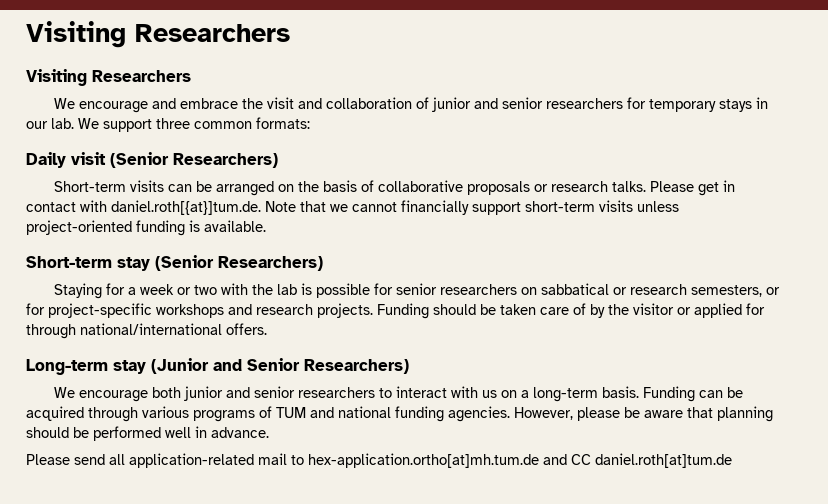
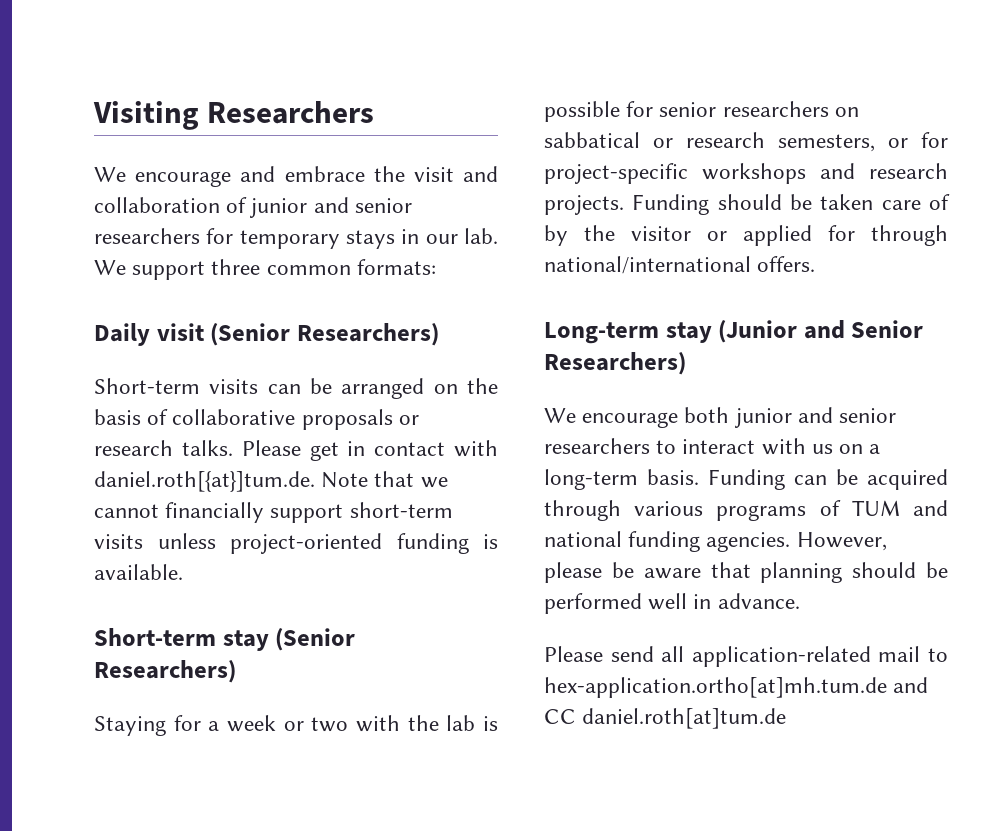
[26,21,290,48] [26,69,191,86] Visiting Researchers // Visiting Researchers -> [93,101,375,130] Visiting Researchers

